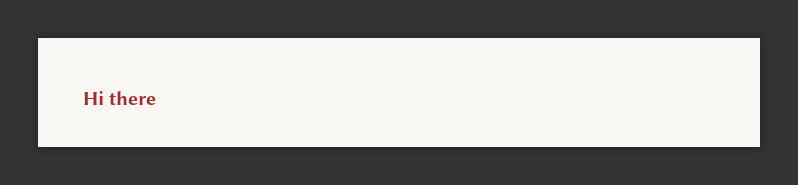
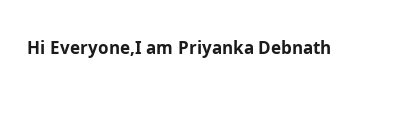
[109,91,157,105] there -> [49,40,332,58] Everyone,I am Priyanka Debnath

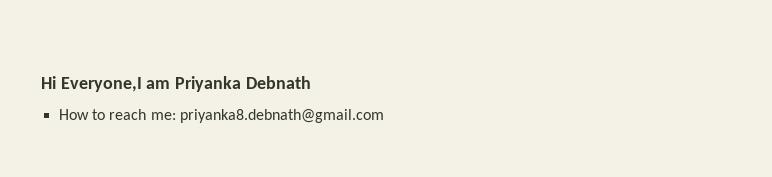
(332, 47) none -> [58,109,384,123] // How to reach me: priyanka8.debnath@gmail.com

